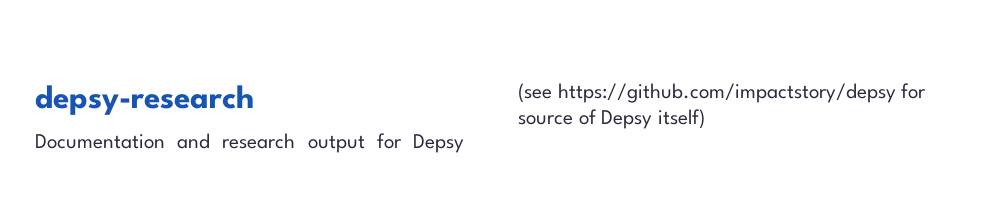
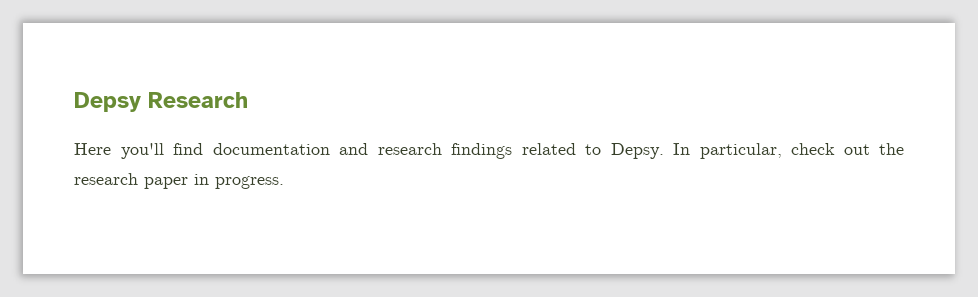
[35,85,254,115] [35,133,464,153] [518,83,927,103] [518,109,706,129] depsy-research // Documentation and research output for Depsy (see https://github.com/impactstory/depsy for source of Depsy itself) -> [74,92,248,112] [74,143,904,159] [74,173,284,189] Depsy Research // Here you'll find documentation and research findings related to Depsy. In particular, check out the research paper in progress.

